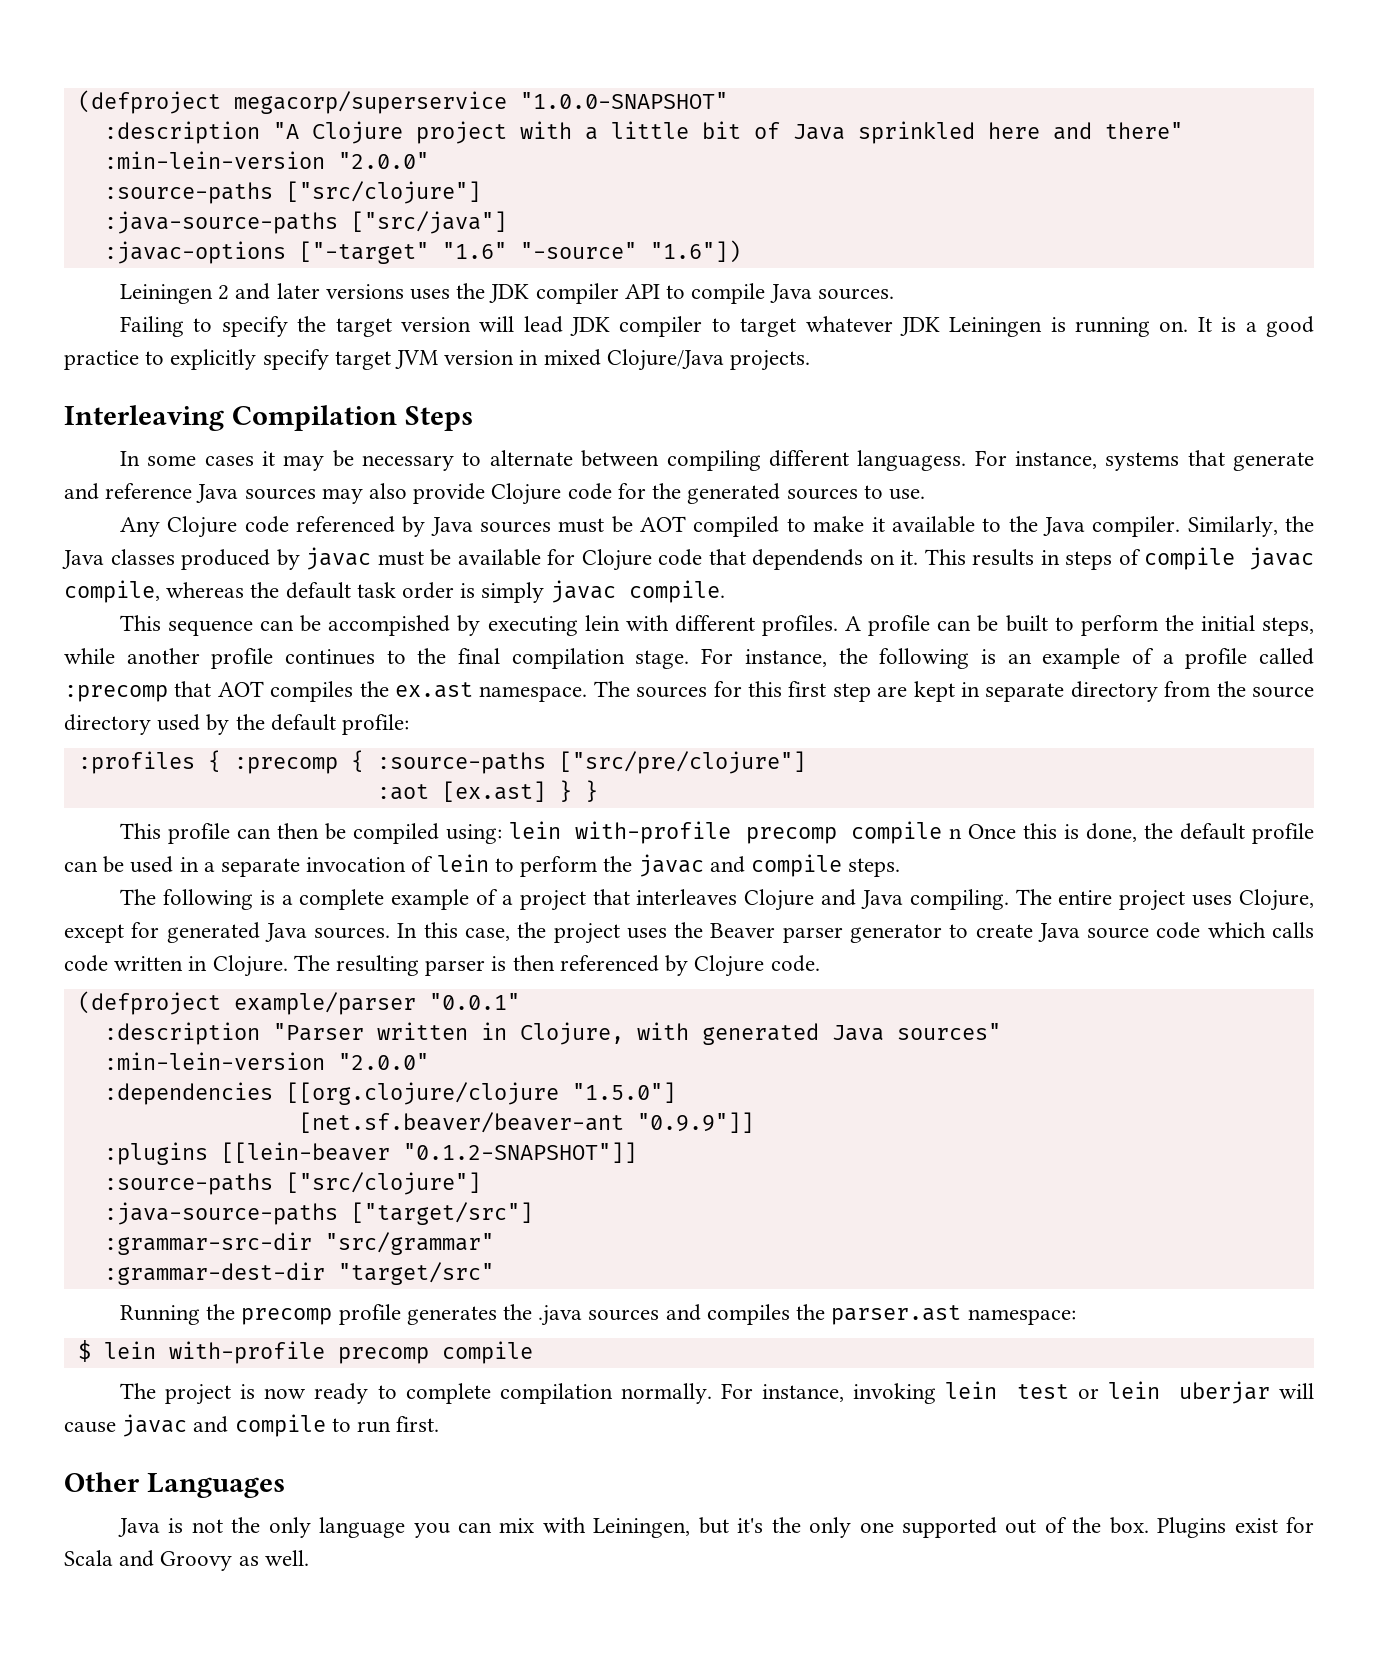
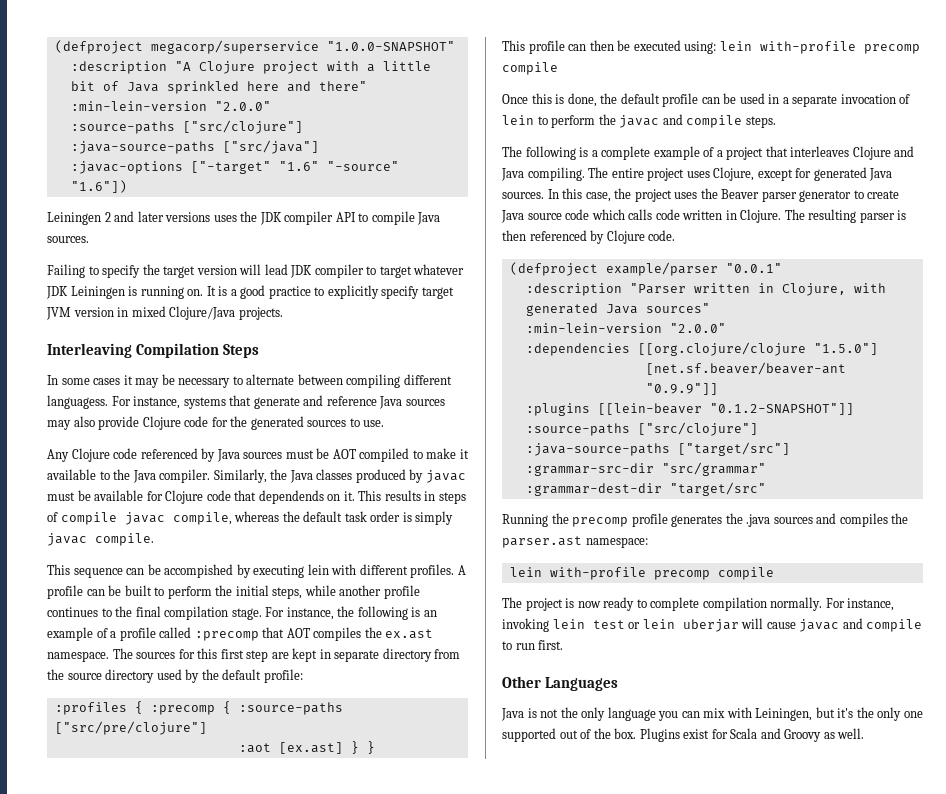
[352,823,439,844] compiled -> [633,40,681,51] executed
[949,828,963,839] n -> (558, 68) //
[77,1340,91,1362] $ -> (648, 542) none

